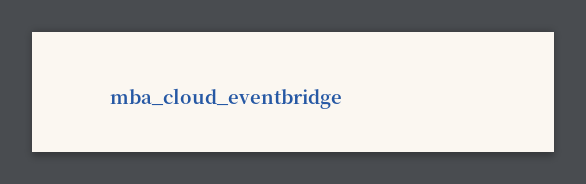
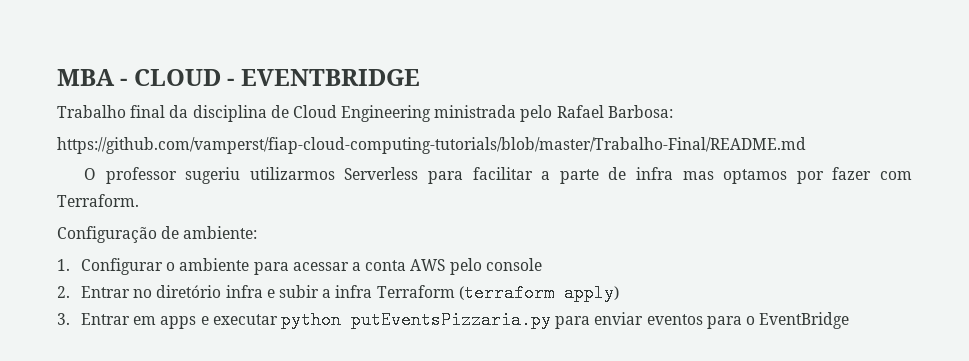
[110,88,342,109] mba_cloud_eventbridge -> [57,69,420,86] [57,105,673,122] [57,137,806,154] [84,167,912,184] [57,194,139,207] [57,226,258,243] [57,258,542,275] [57,284,619,302] [57,311,850,329] MBA - CLOUD - EVENTBRIDGE // Trabalho final da disciplina de Cloud Engineering ministrada pelo Rafael Barbosa: // https://github.com/vamperst/fiap-cloud-computing-tutorials/blob/master/Trabalho-Final/README.md // O professor sugeriu utilizarmos Serverless para facilitar a parte de infra mas optamos por fazer com Terraform. // Configuração de ambiente: // 1. Configurar o ambiente para acessar a conta AWS pelo console // 2. Entrar no diretório infra e subir a infra Terraform (terraform apply) // 3. Entrar em apps e executar python putEventsPizzaria.py para enviar eventos para o EventBridge

